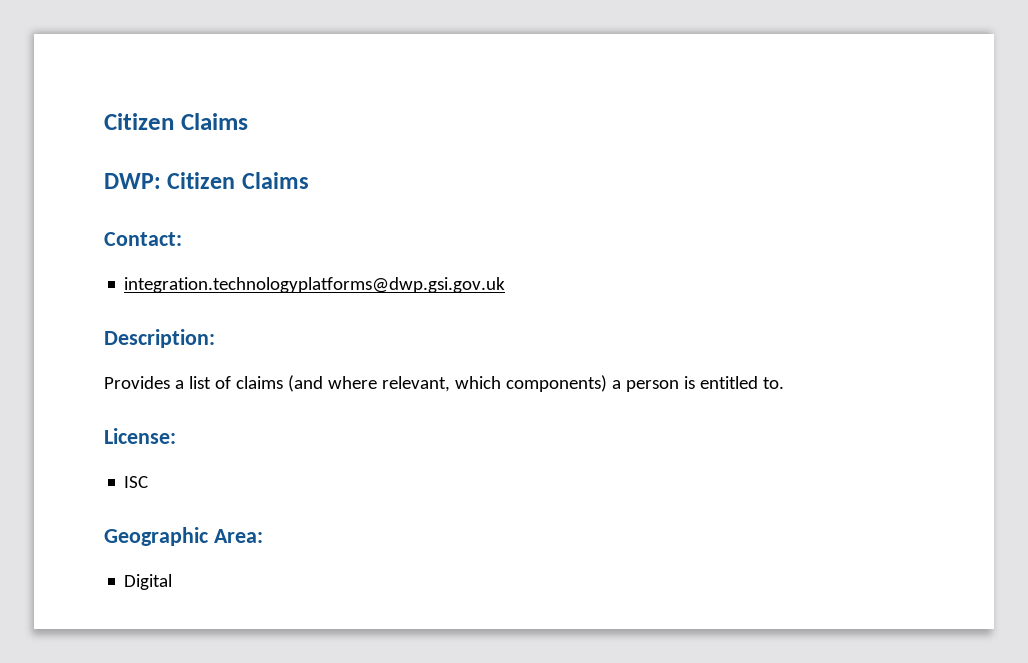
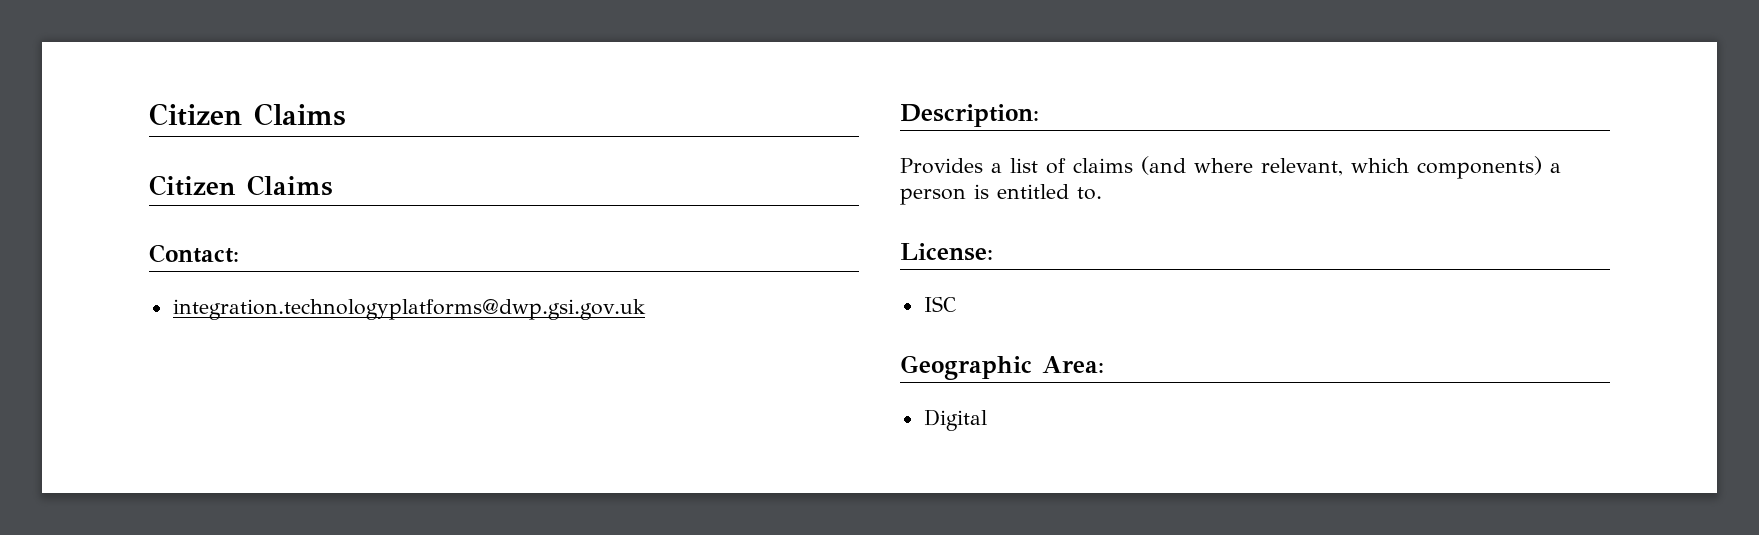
[104,113,248,130] [104,173,161,189] Citizen Claims // DWP: -> [149,103,346,126] Citizen Claims //

